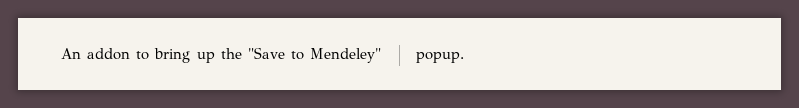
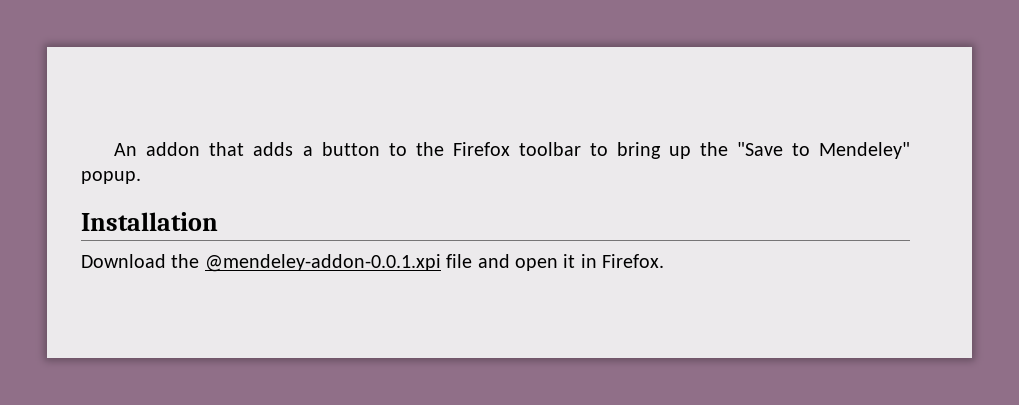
(131, 54) none -> [209,142,581,156] that adds a button to the Firefox toolbar
(464, 57) none -> [81,212,218,231] [81,254,665,272] // Installation // Download the @mendeley-addon-0.0.1.xpi file and open it in Firefox.

